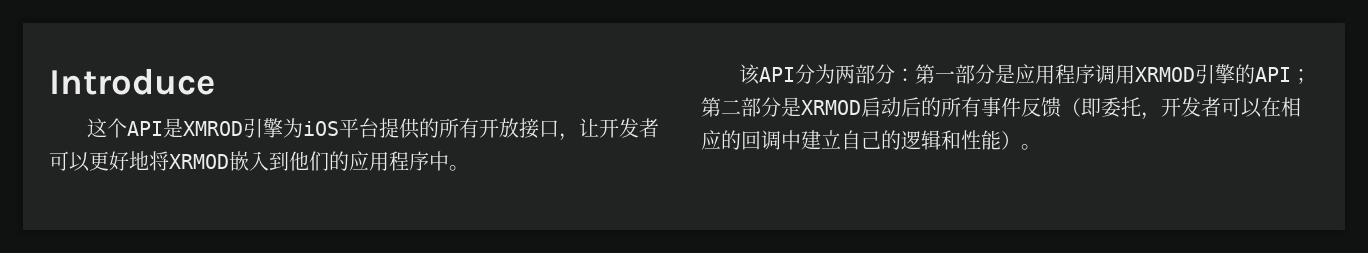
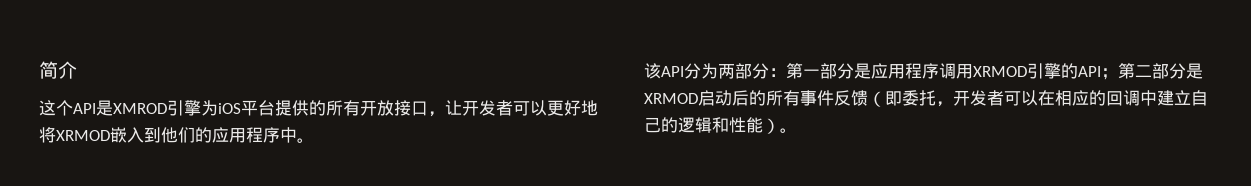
[49,68,215,95] Introduce -> [39,61,77,79] 简介

